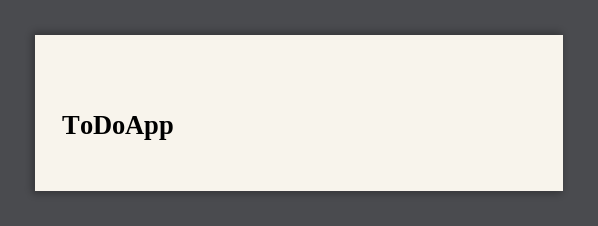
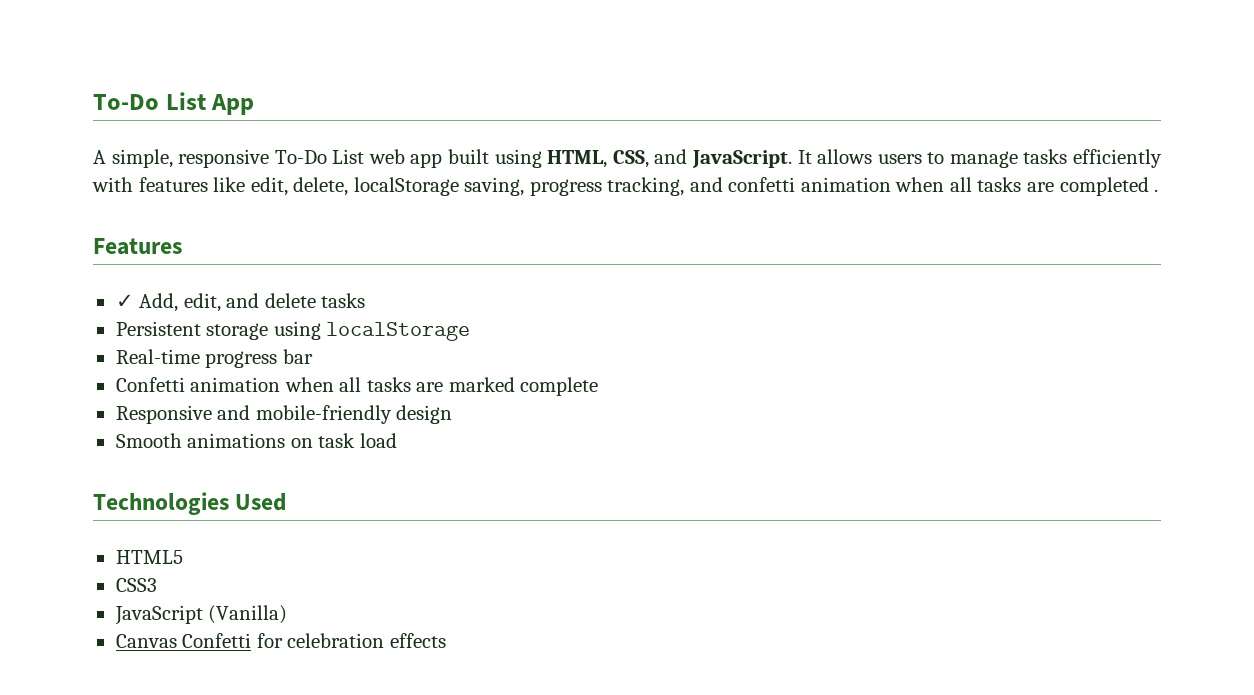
[62,116,174,140] ToDoApp -> [93,92,255,115] [93,149,1162,168] [92,177,1159,196] [93,238,182,255] [115,293,366,312] [115,321,471,341] [115,349,313,368] [115,377,599,396] [115,405,453,424] [115,433,397,448] [93,492,287,515] [115,550,183,564] [115,578,157,592] [114,605,288,625] [115,633,446,648] To-Do List App // A simple, responsive To-Do List web app built using HTML, CSS, and JavaScript. It allows users to manage tasks efficiently with features like edit, delete, localStorage saving, progress tracking, and confetti animation when all tasks are completed . // Features // ✓ Add, edit, and delete tasks // Persistent storage using localStorage // Real-time progress bar // Confetti animation when all tasks are marked complete // Responsive and mobile-friendly design // Smooth animations on task load // Technologies Used // HTML5 // CSS3 // JavaScript (Vanilla) // Canvas Confetti for celebration effects

